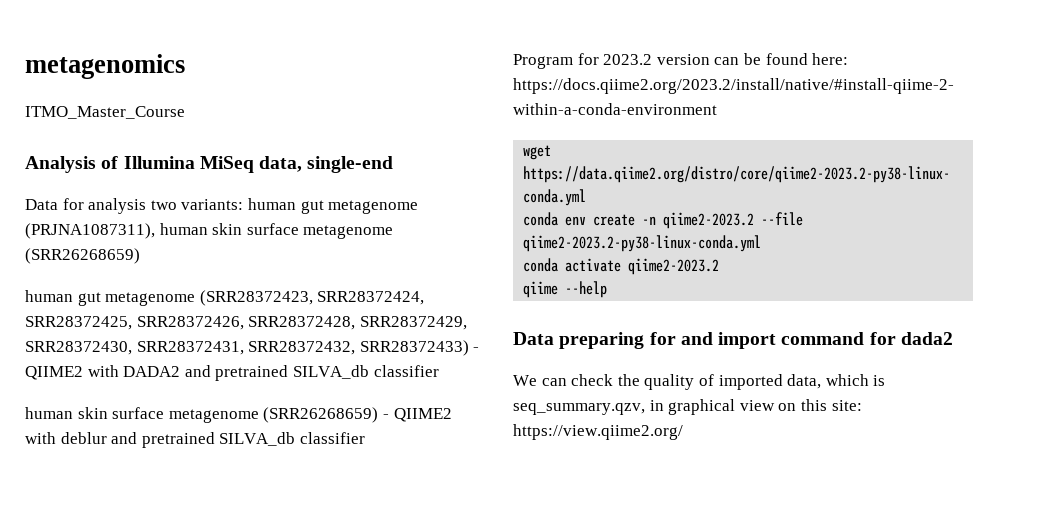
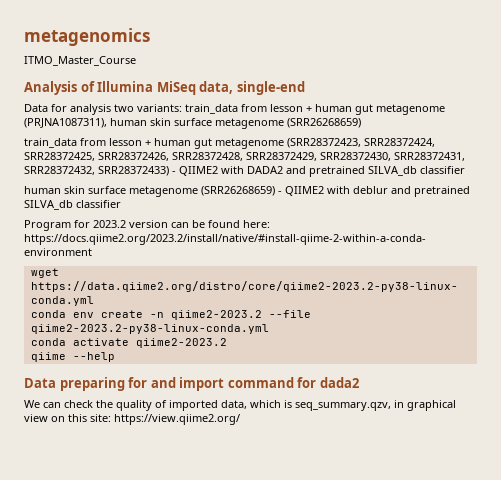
(244, 204) none -> [185,104,312,114] train_data from lesson +
(140, 256) none -> [24,138,151,148] train_data from lesson +

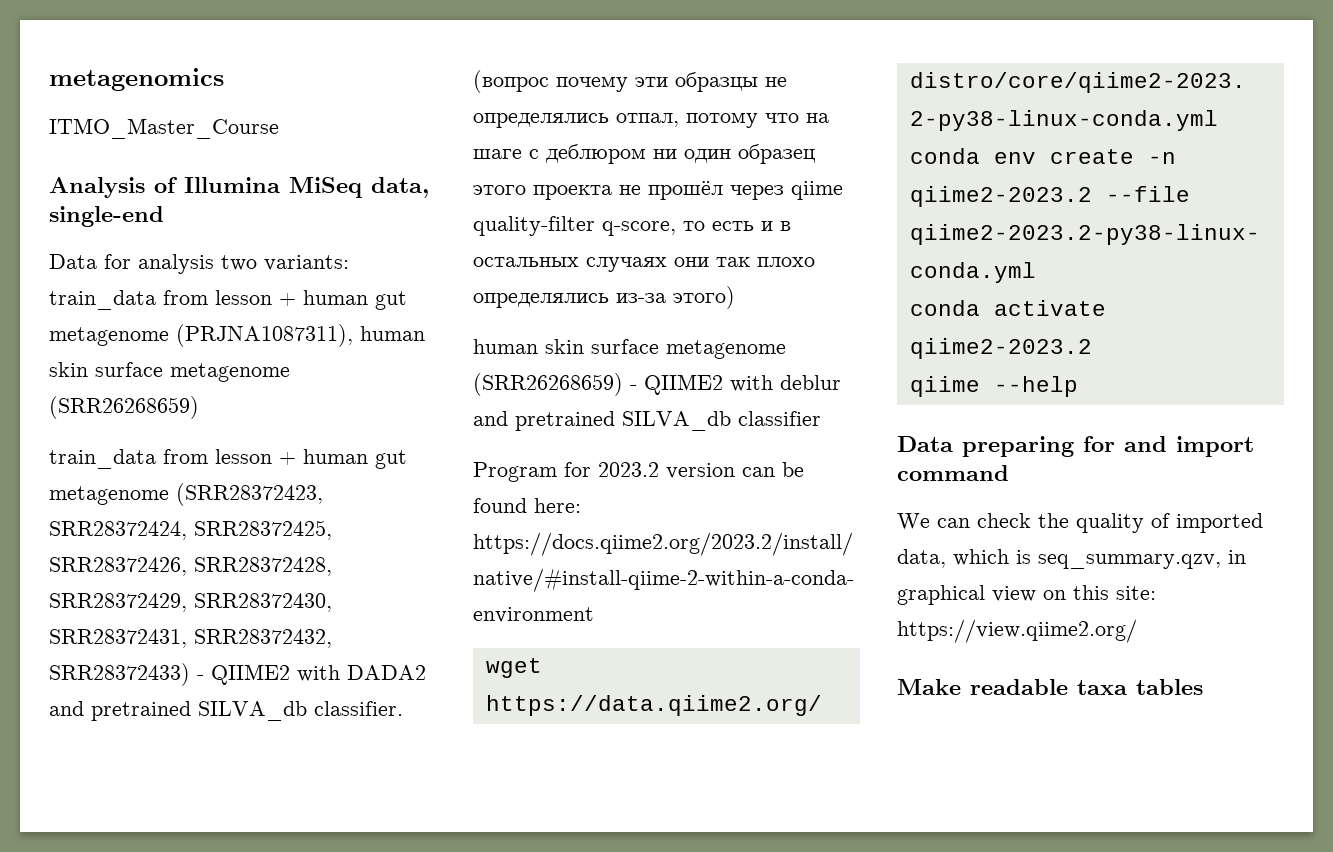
[420,166,465,174] classifier -> [314,701,403,716] [473,70,787,93] [473,113,829,128] [473,144,816,164] [473,181,843,200] [473,216,791,236] [473,257,815,272] [473,286,735,309] classifier. (вопрос почему эти образцы не определялись отпал, потому что на шаге с деблюром ни один образец этого проекта не прошёл через qiime quality-filter q-score, то есть и в остальных случаях они так плохо определялись из-за этого)
[297,377,359,388] for dada2 -> (1009, 473) none
(240, 419) none -> [897,679,1203,695] // Make readable taxa tables

